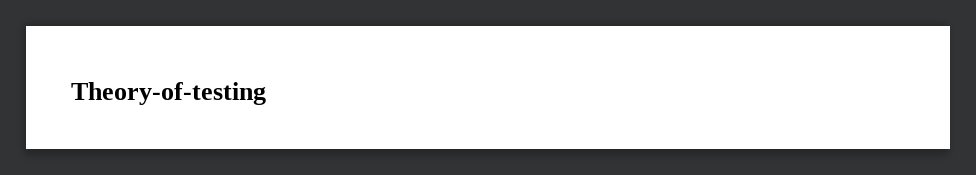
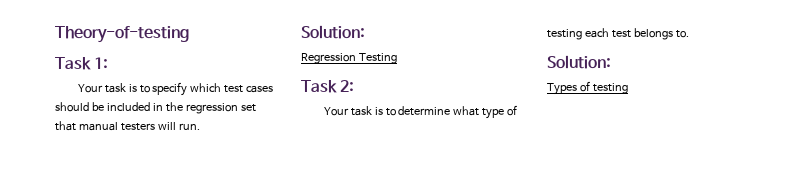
(266, 93) none -> [55,57,109,70] [77,82,274,96] [55,102,256,114] [55,121,200,131] [301,25,365,39] [301,53,397,64] [301,80,355,93] [323,105,518,119] [547,28,689,40] [547,55,611,69] [547,81,628,95] // Task 1: // Your task is to specify which test cases should be included in the regression set that manual testers will run. // Solution: // Regression Testing // Task 2: // Your task is to determine what type of testing each test belongs to. // Solution: // Types of testing

